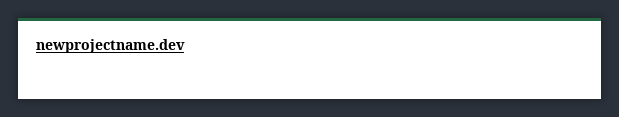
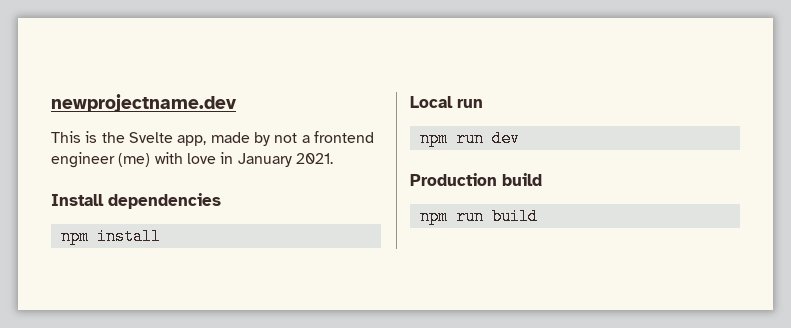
(185, 46) none -> [51,131,374,146] [51,152,333,168] [51,193,221,209] [60,228,161,245] [410,96,483,108] [419,130,520,147] [410,173,542,186] [419,208,538,225] // This is the Svelte app, made by not a frontend engineer (me) with love in January 2021. // Install dependencies // npm install // Local run // npm run dev // Production build // npm run build

